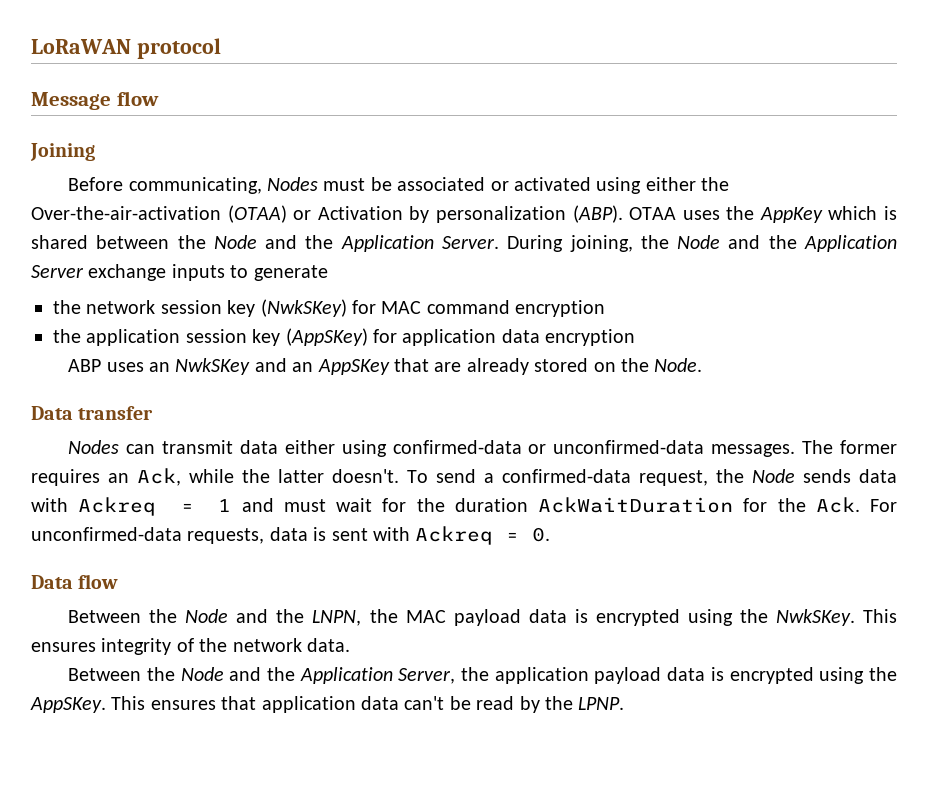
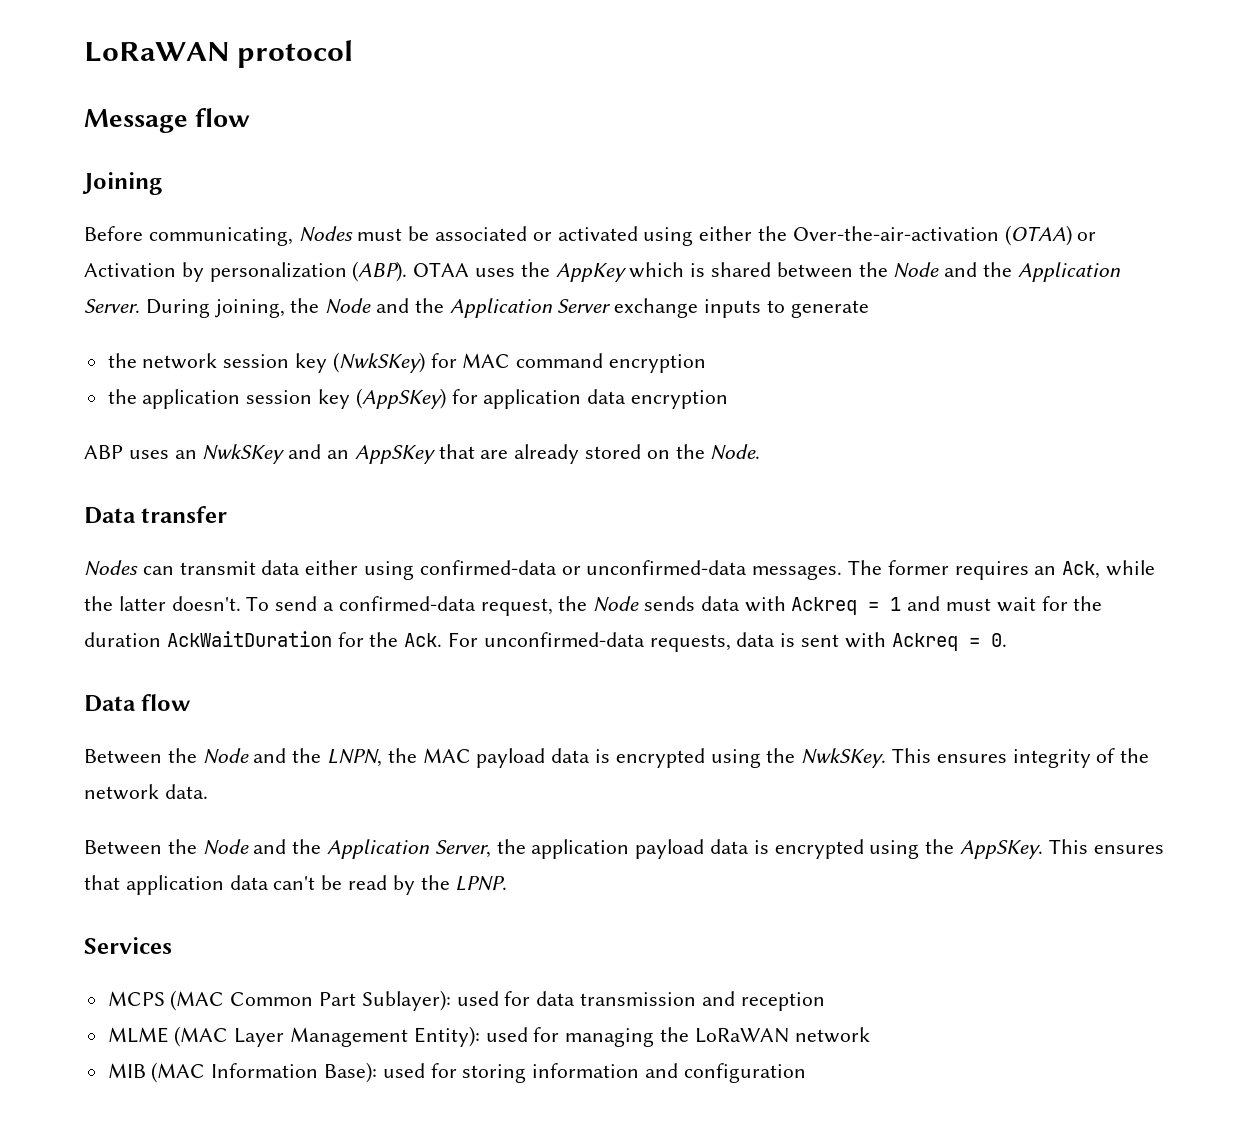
(625, 703) none -> [84,937,172,954] [107,990,825,1011] [107,1026,870,1047] [107,1062,806,1083] // Services // MCPS (MAC Common Part Sublayer): used for data transmission and reception // MLME (MAC Layer Management Entity): used for managing the LoRaWAN network // MIB (MAC Information Base): used for storing information and configuration

